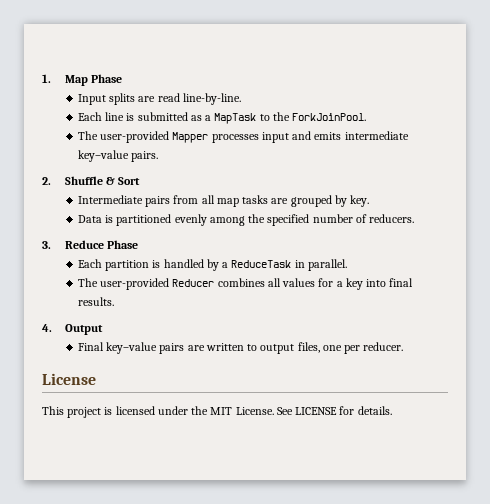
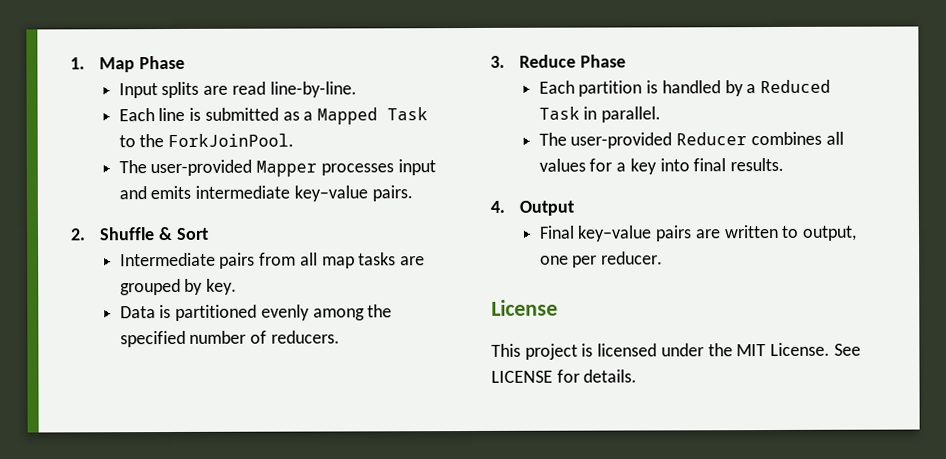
[214,113,257,124] MapTask -> [316,107,428,125] Mapped Task
[231,260,292,268] ReduceTask -> [759,79,831,94] [538,106,580,120] Reduced Task
[260,342,320,354] output files, -> [801,225,857,241] output,

